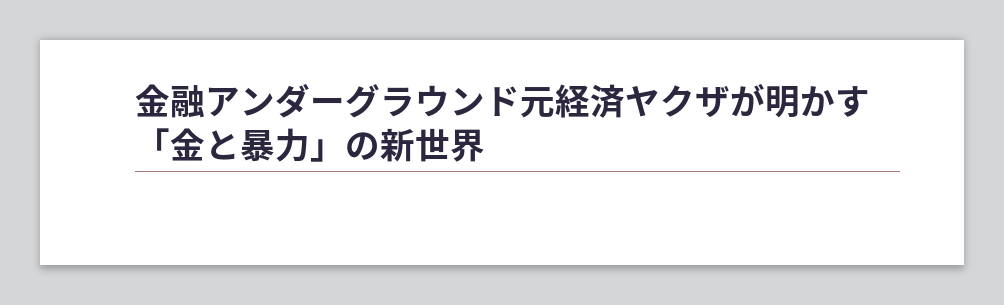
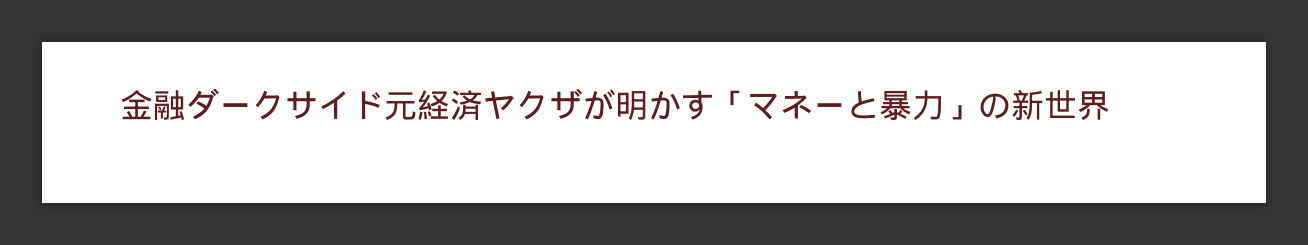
[205,83,485,118] アンダーグラウン -> [186,88,351,120] ダークサイ
[170,128,205,161] 金 -> [747,91,846,120] マネー

